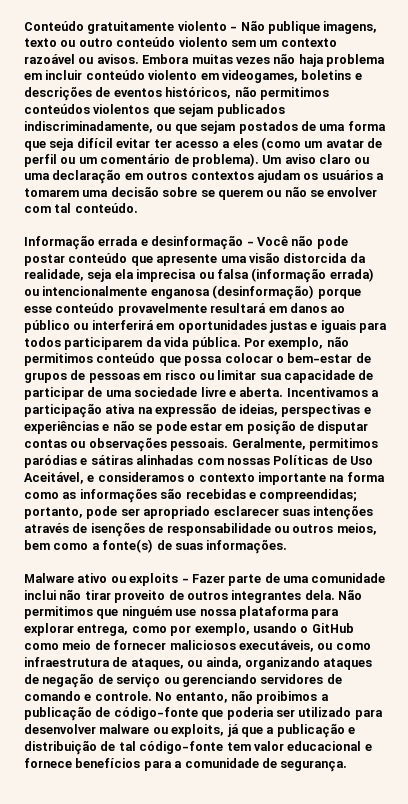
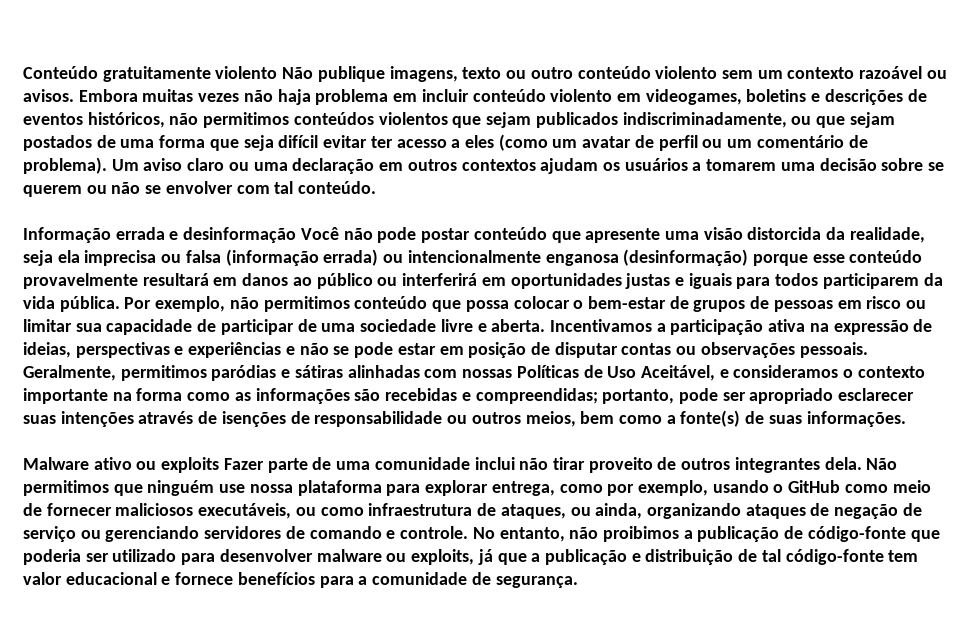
[230,26,238,31] - -> (278, 72) none
[246,241,254,246] - -> (297, 235) none
[181,578,189,583] - -> (220, 465) none

